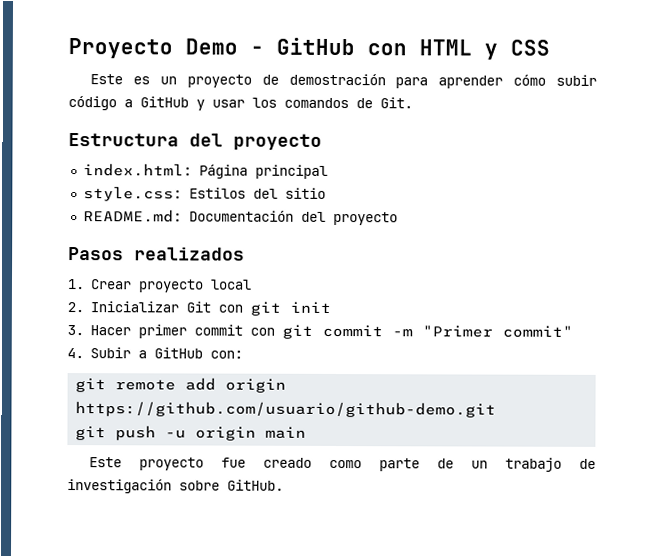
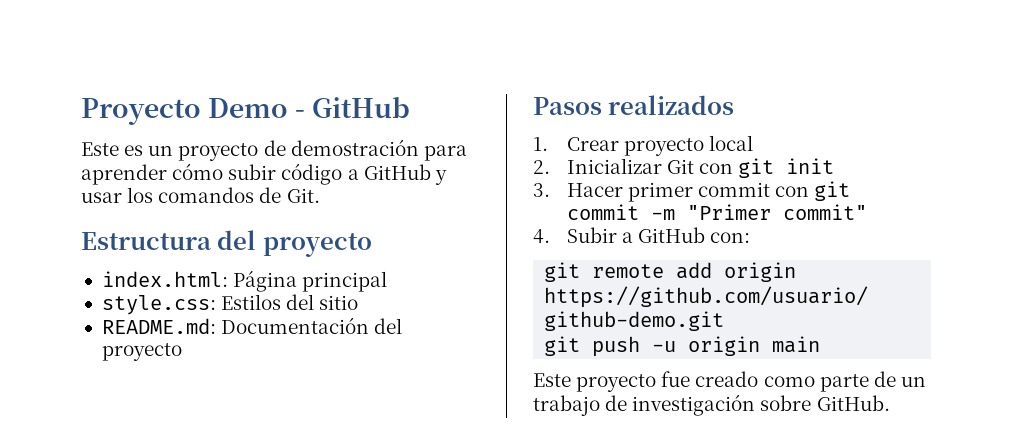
[367,39,550,60] con HTML y CSS -> (411, 107) none

